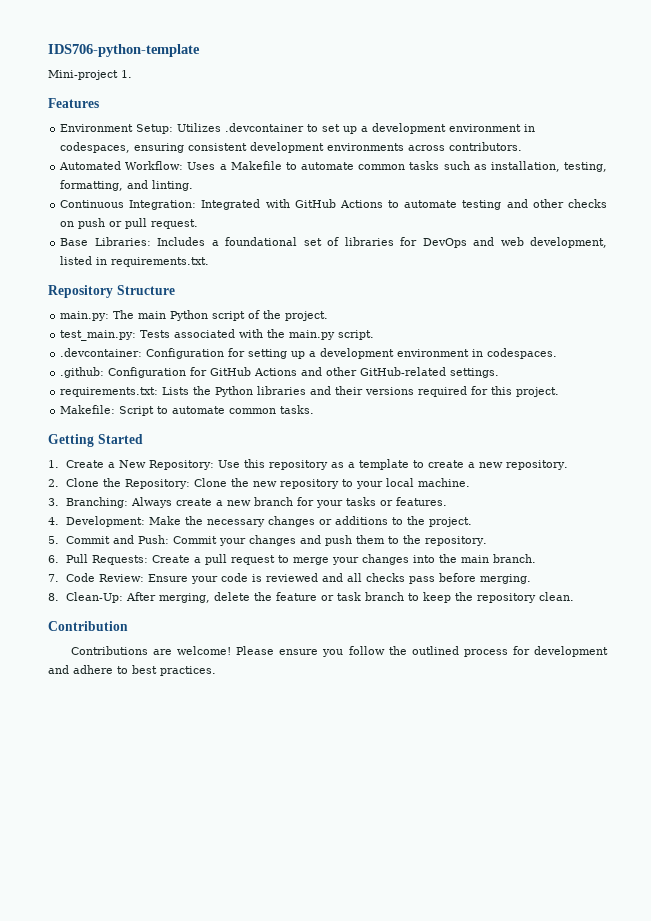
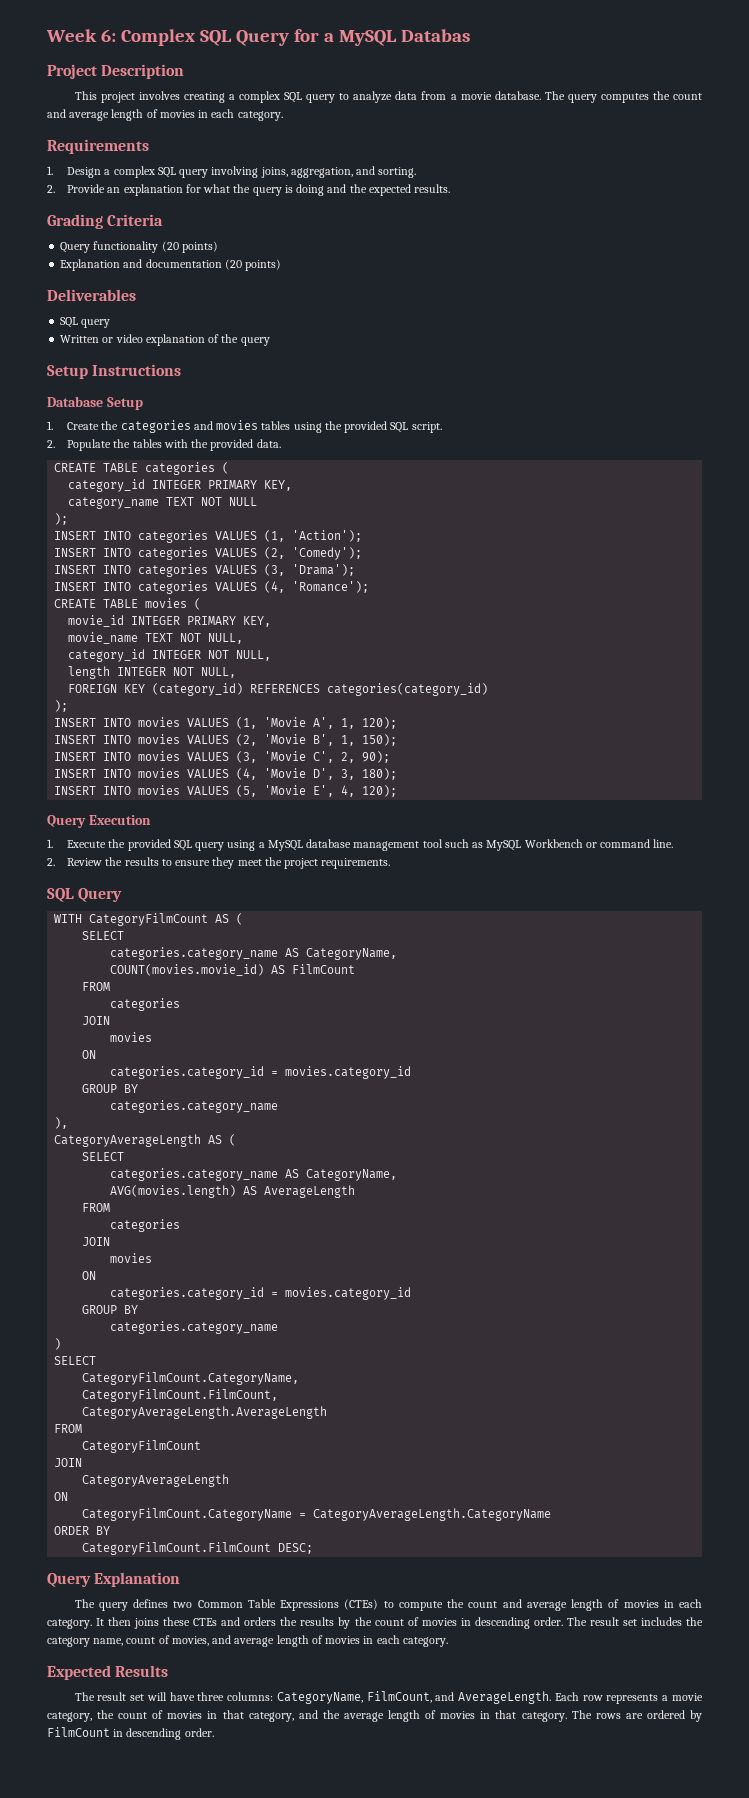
[48,44,200,57] [48,70,132,80] [48,98,99,108] [60,123,536,134] [60,142,523,153] [59,161,607,172] [60,180,194,191] [60,199,607,210] [60,218,199,229] [60,237,607,248] [60,256,210,267] [48,285,175,298] [60,310,329,321] [60,329,375,341] [60,348,558,359] [60,367,500,378] [60,386,560,397] [60,405,315,416] [48,434,143,447] [48,459,569,470] [48,478,471,489] [48,497,448,508] [48,516,473,527] [48,535,488,546] [48,554,537,565] [48,573,532,584] [48,592,575,603] [48,621,128,631] [71,646,608,657] [48,665,216,676] IDS706-python-template // Mini-project 1. // Features // Environment Setup: Utilizes .devcontainer to set up a development environment in codespaces, ensuring consistent development environments across contributors. // Automated Workflow: Uses a Makefile to automate common tasks such as installation, testing, formatting, and linting. // Continuous Integration: Integrated with GitHub Actions to automate testing and other checks on push or pull request. // Base Libraries: Includes a foundational set of libraries for DevOps and web development, listed in requirements.txt. // Repository Structure // main.py: The main Python script of the project. // test_main.py: Tests associated with the main.py script. // .devcontainer: Configuration for setting up a development environment in codespaces. // .github: Configuration for GitHub Actions and other GitHub-related settings. // requirements.txt: Lists the Python libraries and their versions required for this project. // Makefile: Script to automate common tasks. // Getting Started // 1. Create a New Repository: Use this repository as a template to create a new repository. // 2. Clone the Repository: Clone the new repository to your local machine. // 3. Branching: Always create a new branch for your tasks or features. // 4. Development: Make the necessary changes or additions to the project. // 5. Commit and Push: Commit your changes and push them to the repository. // 6. Pull Requests: Create a pull request to merge your changes into the main branch. // 7. Code Review: Ensure your code is reviewed and all checks pass before merging. // 8. Clean-Up: After merging, delete the feature or task branch to keep the repository clean. // Contribution // Contributions are welcome! Please ensure you follow the outlined process for development and adhere to best practices. -> [46,29,470,46] [47,64,185,79] [74,91,702,103] [47,109,283,121] [47,139,149,154] [47,166,417,178] [47,184,451,196] [47,214,164,229] [60,241,218,253] [60,259,282,271] [47,289,136,301] [60,317,111,328] [60,334,270,346] [47,364,182,379] [47,396,143,410] [47,420,442,433] [47,439,281,451] [54,462,230,475] [68,479,293,492] [68,497,258,509] [54,513,69,525] [54,530,363,543] [54,547,363,560] [54,564,356,577] [54,581,370,594] [54,598,202,610] [68,615,272,627] [68,632,244,644] [68,649,272,662] [68,666,237,679] [68,683,489,696] [54,700,69,712] [54,717,398,729] [54,734,398,746] [54,751,391,763] [54,768,398,780] [54,785,398,797] [47,815,151,828] [47,839,674,851] [47,857,391,869] [47,888,123,902] [54,913,244,926] [82,931,125,940] [110,947,398,960] [110,964,356,976] [82,982,111,991] [110,998,181,1011] [82,1016,111,1025] [110,1032,153,1042] [82,1050,97,1059] [110,1066,412,1079] [82,1084,139,1093] [110,1100,279,1113] [54,1117,69,1129] [54,1134,237,1147] [82,1152,125,1161] [110,1168,398,1181] [110,1185,356,1198] [82,1203,111,1212] [110,1219,181,1232] [82,1237,111,1246] [110,1253,153,1263] [82,1271,97,1280] [110,1287,412,1300] [82,1305,139,1314] [110,1321,279,1334] [54,1338,62,1350] [54,1356,97,1365] [82,1372,300,1385] [82,1389,279,1402] [82,1406,328,1419] [54,1424,83,1433] [82,1440,202,1453] [54,1458,83,1467] [82,1474,230,1487] [54,1492,69,1501] [82,1508,552,1521] [54,1526,111,1535] [82,1542,314,1555] [47,1572,181,1587] [74,1599,702,1611] [47,1617,703,1629] [47,1635,448,1647] [47,1665,169,1680] [74,1691,703,1704] [47,1710,702,1722] [47,1727,214,1740] Week 6: Complex SQL Query for a MySQL Databas // Project Description // This project involves creating a complex SQL query to analyze data from a movie database. The query computes the count and average length of movies in each category. // Requirements // 1. Design a complex SQL query involving joins, aggregation, and sorting. // 2. Provide an explanation for what the query is doing and the expected results. // Grading Criteria // Query functionality (20 points) // Explanation and documentation (20 points) // Deliverables // SQL query // Written or video explanation of the query // Setup Instructions // Database Setup // 1. Create the categories and movies tables using the provided SQL script. // 2. Populate the tables with the provided data. // CREATE TABLE categories ( // category_id INTEGER PRIMARY KEY, // category_name TEXT NOT NULL // ); // INSERT INTO categories VALUES (1, 'Action'); // INSERT INTO categories VALUES (2, 'Comedy'); // INSERT INTO categories VALUES (3, 'Drama'); // INSERT INTO categories VALUES (4, 'Romance'); // CREATE TABLE movies ( // movie_id INTEGER PRIMARY KEY, // movie_name TEXT NOT NULL, // category_id INTEGER NOT NULL, // length INTEGER NOT NULL, // FOREIGN KEY (category_id) REFERENCES categories(category_id) // ); // INSERT INTO movies VALUES (1, 'Movie A', 1, 120); // INSERT INTO movies VALUES (2, 'Movie B', 1, 150); // INSERT INTO movies VALUES (3, 'Movie C', 2, 90); // INSERT INTO movies VALUES (4, 'Movie D', 3, 180); // INSERT INTO movies VALUES (5, 'Movie E', 4, 120); // Query Execution // 1. Execute the provided SQL query using a MySQL database management tool such as MySQL Workbench or command line. // 2. Review the results to ensure they meet the project requirements. // SQL Query // WITH CategoryFilmCount AS ( // SELECT // categories.category_name AS CategoryName, // COUNT(movies.movie_id) AS FilmCount // FROM // categories // JOIN // movies // ON // categories.category_id = movies.category_id // GROUP BY // categories.category_name // ), // CategoryAverageLength AS ( // SELECT // categories.category_name AS CategoryName, // AVG(movies.length) AS AverageLength // FROM // categories // JOIN // movies // ON // categories.category_id = movies.category_id // GROUP BY // categories.category_name // ) // SELECT // CategoryFilmCount.CategoryName, // CategoryFilmCount.FilmCount, // CategoryAverageLength.AverageLength // FROM // CategoryFilmCount // JOIN // CategoryAverageLength // ON // CategoryFilmCount.CategoryName = CategoryAverageLength.CategoryName // ORDER BY // CategoryFilmCount.FilmCount DESC; // Query Explanation // The query defines two Common Table Expressions (CTEs) to compute the count and average length of movies in each category. It then joins these CTEs and orders the results by the count of movies in descending order. The result set includes the category name, count of movies, and average length of movies in each category. // Expected Results // The result set will have three columns: CategoryName, FilmCount, and AverageLength. Each row represents a movie category, the count of movies in that category, and the average length of movies in that category. The rows are ordered by FilmCount in descending order.

